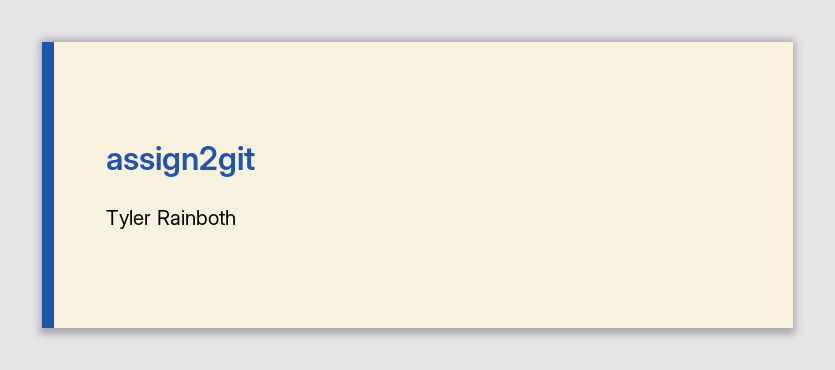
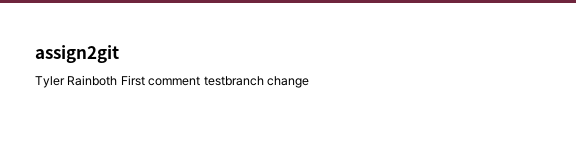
(236, 217) none -> [120,75,309,88] First comment testbranch change

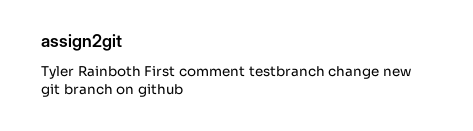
(309, 82) none -> [382,68,411,77] [41,84,183,97] new git branch on github

